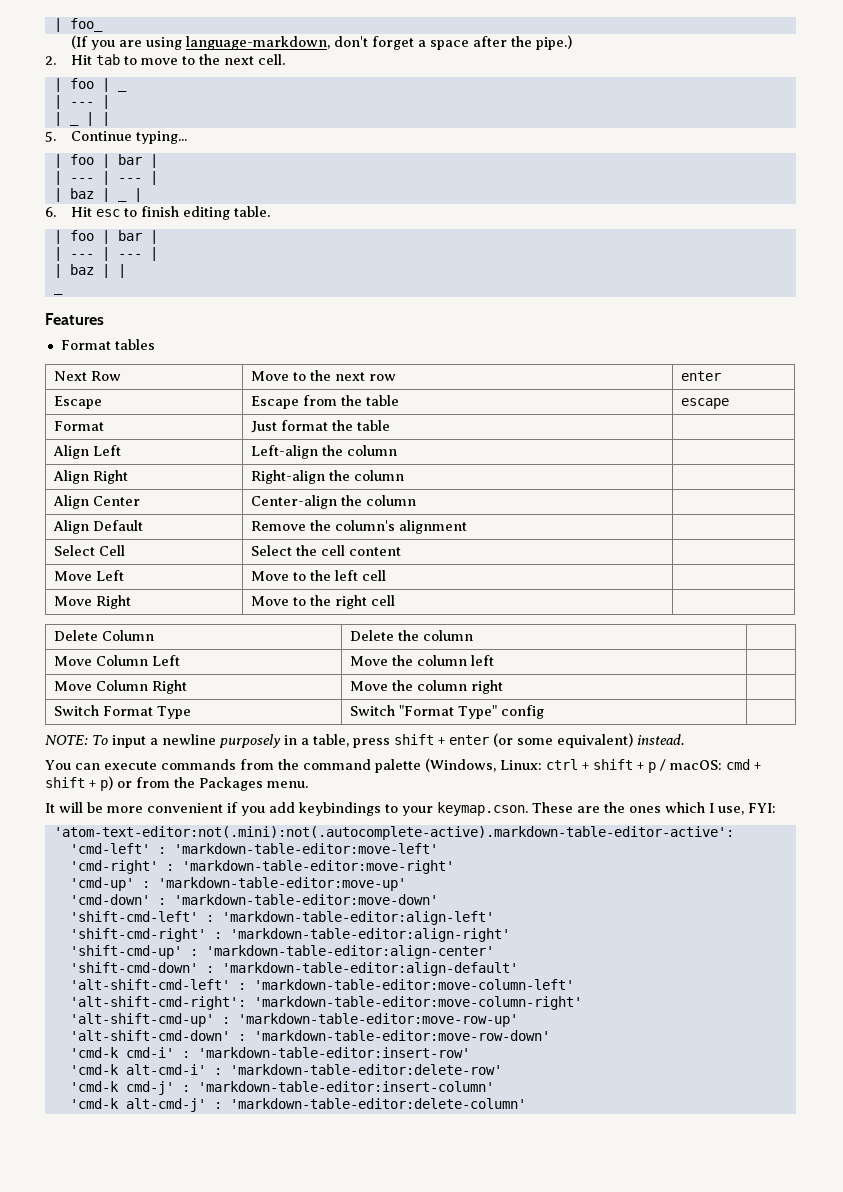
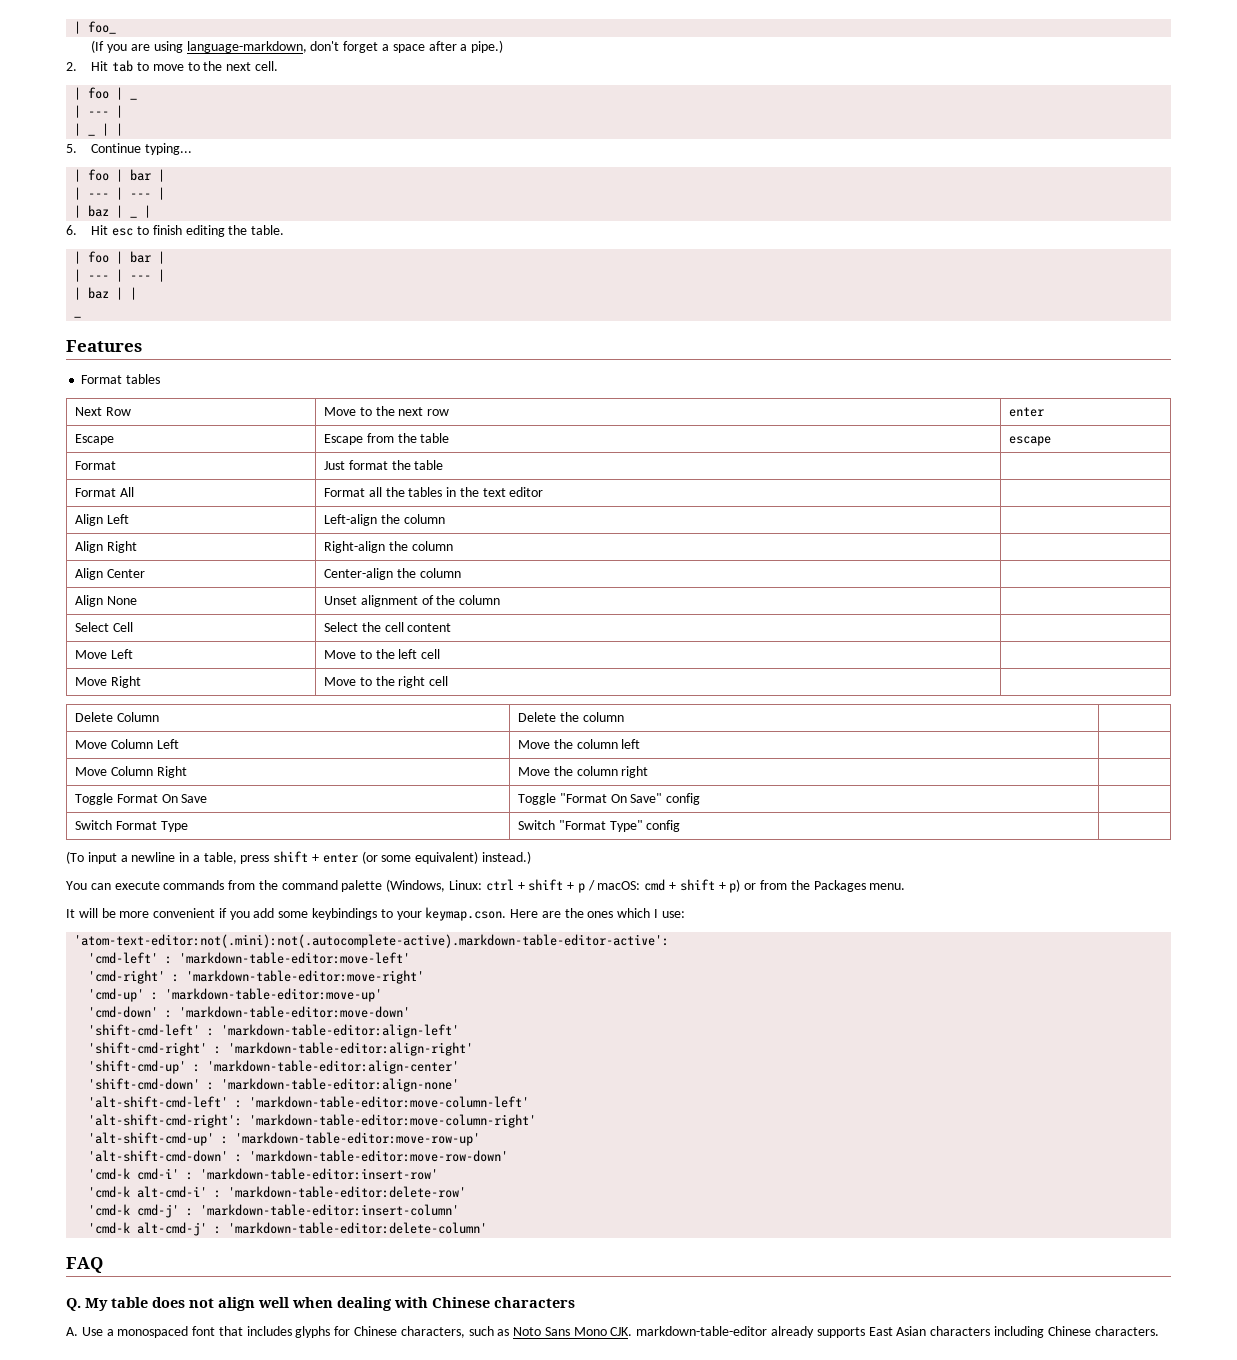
[511,36,533,47] the -> [460,44,468,51] a
(231, 213) none -> [228,225,248,235] the
(391, 425) none -> [75,487,134,497] [324,487,544,497] // Format All | Format all the tables in the text editor |
[93,520,144,531] [251,520,468,534] Default | Remove the column's alignment -> [106,596,137,605] [324,595,501,607] None | Unset alignment of the column
(504, 687) none -> [75,793,208,805] [518,793,701,805] // Toggle Format On Save | Toggle "Format On Save" config |
[45,735,108,745] NOTE: To -> [66,851,84,864] (To
[218,734,281,748] purposely -> (176, 857) none
[636,734,684,745] instead. -> [481,851,531,864] instead.)
(295, 807) none -> [278,911,309,918] some
[532,802,573,813] These -> [510,909,539,918] Here
[718,803,776,815] use, FYI: -> [661,911,685,918] use:
[221,962,518,976] 'markdown-table-editor:align-default' -> [221,1078,460,1092] 'markdown-table-editor:align-none'
(526, 1103) none -> [66,1257,103,1273] [66,1297,575,1311] [66,1326,1159,1338] // FAQ // Q. My table does not align well when dealing with Chinese characters // A. Use a monospaced font that includes glyphs for Chinese characters, such as Noto Sans Mono CJK. markdown-table-editor already supports East Asian characters including Chinese characters.

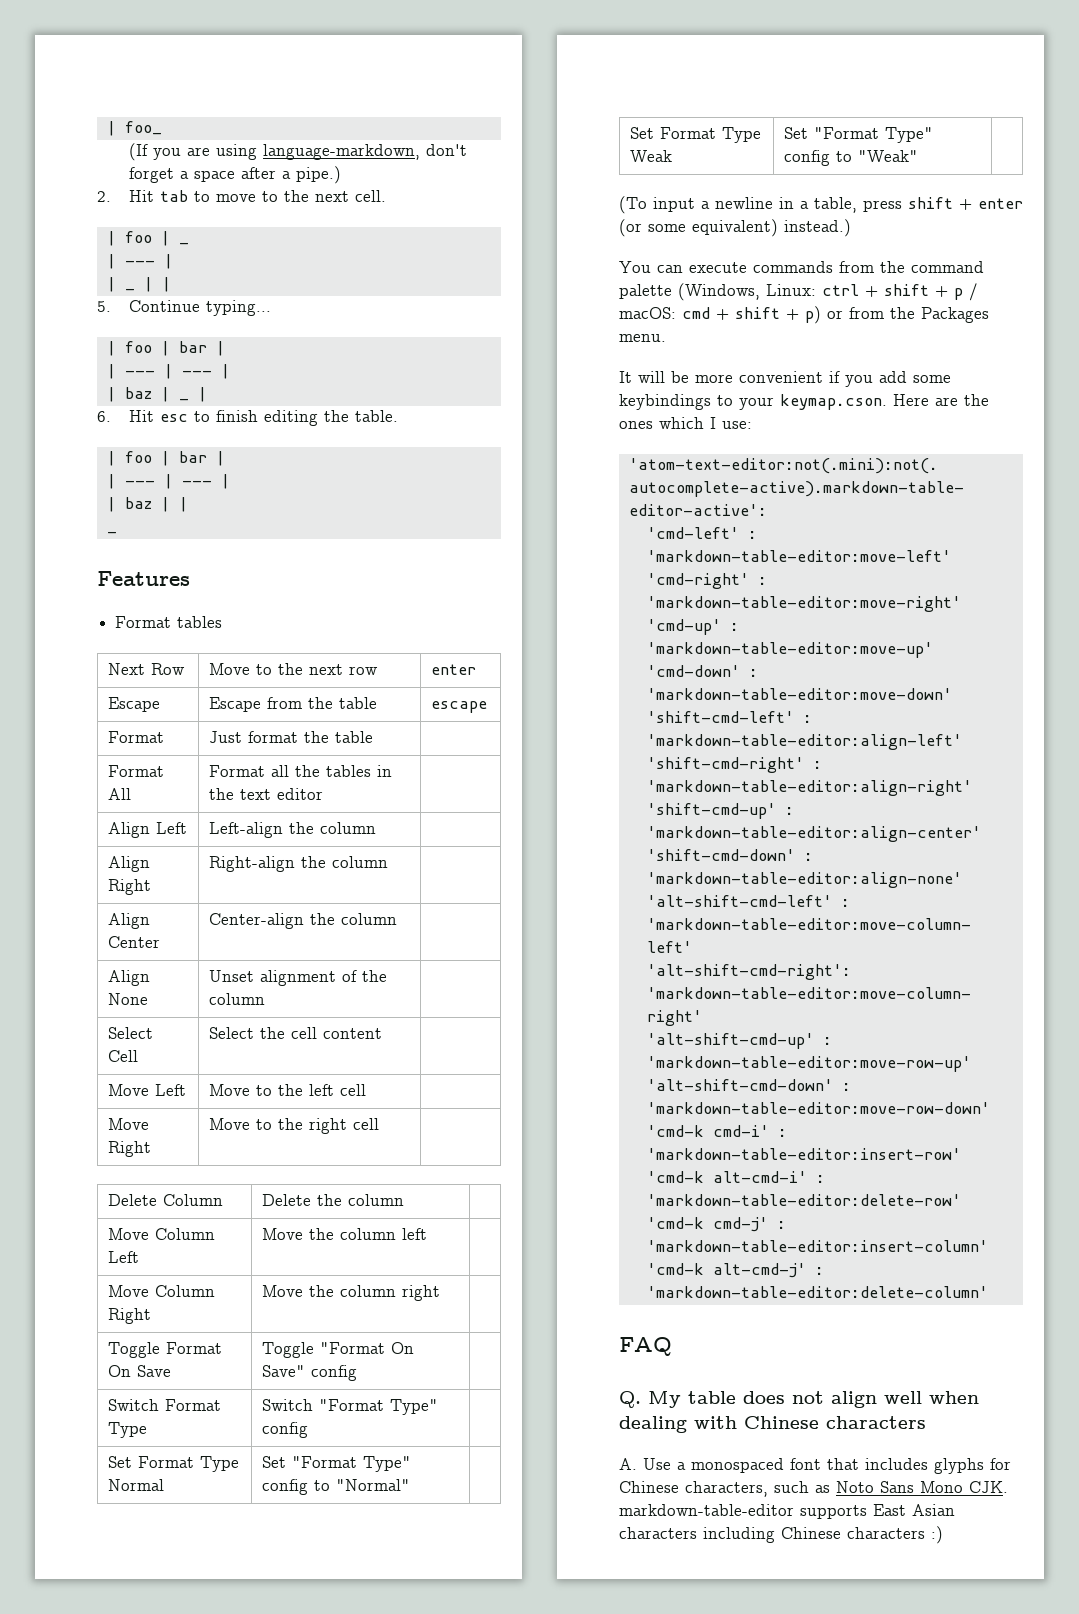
(681, 826) none -> [108,1456,240,1472] [108,1479,165,1491] [262,1456,412,1472] [262,1479,411,1495] [630,127,762,143] [630,150,673,162] [784,127,934,143] [784,150,919,166] // Set Format Type Normal | Set "Format Type" config to "Normal" | // Set Format Type Weak | Set "Format Type" config to "Weak" |
[771,1326,815,1338] already -> (794, 1510) none
[1094,1326,1159,1336] characters. -> [847,1526,943,1544] characters :)

